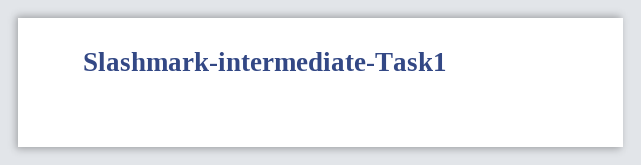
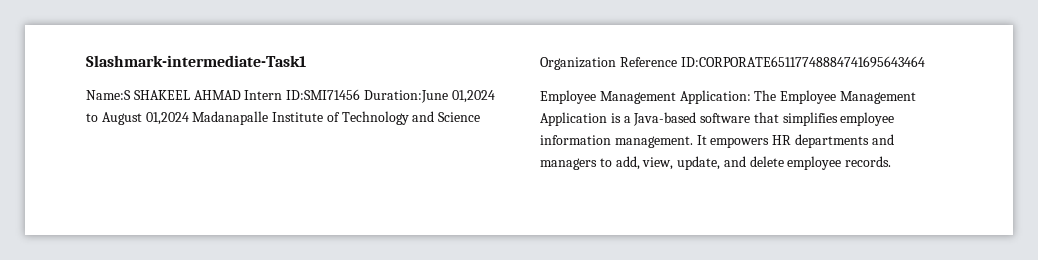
(447, 61) none -> [86,89,495,103] [86,111,481,125] [540,56,925,70] [540,90,916,104] [540,112,895,126] [540,134,894,148] [540,156,892,170] // Name:S SHAKEEL AHMAD Intern ID:SMI71456 Duration:June 01,2024 to August 01,2024 Madanapalle Institute of Technology and Science Organization Reference ID:CORPORATE65117748884741695643464 // Employee Management Application: The Employee Management Application is a Java-based software that simplifies employee information management. It empowers HR departments and managers to add, view, update, and delete employee records.

